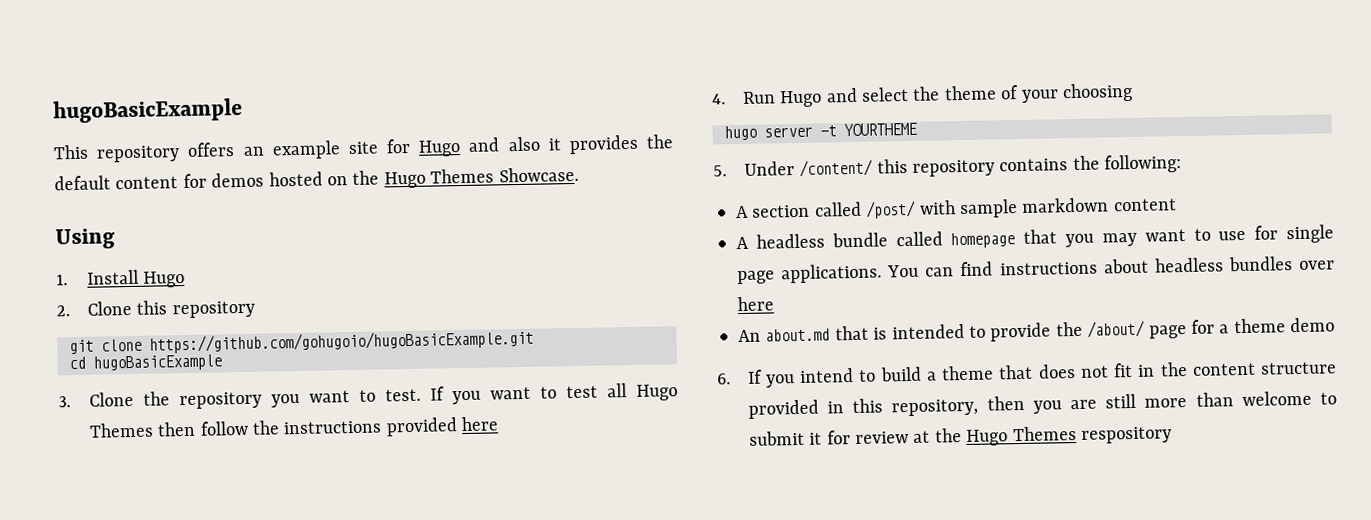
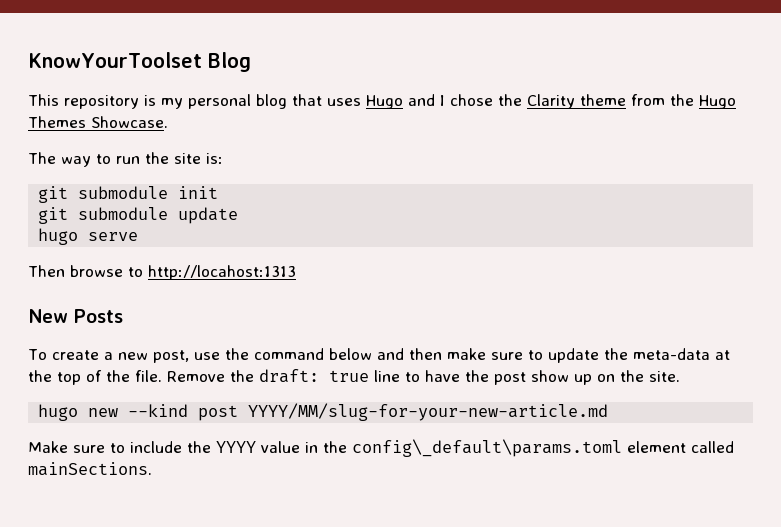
[53,97,243,124] hugoBasicExample -> [28,52,251,72] KnowYourToolset Blog
[187,134,674,160] [54,166,579,191] [55,228,115,250] [56,269,186,288] [56,300,255,319] [69,329,534,355] [69,354,222,372] [58,383,678,410] [88,416,500,438] [712,82,1133,108] [724,122,918,141] [713,154,1183,177] [736,197,1177,219] [736,224,1334,250] [737,256,1335,285] [737,296,774,312] [738,317,1336,343] [717,361,1337,388] [747,390,1337,419] [748,426,1172,446] offers an example site for Hugo and also it provides the default content for demos hosted on the Hugo Themes Showcase. // Using // 1. Install Hugo // 2. Clone this repository // git clone https://github.com/gohugoio/hugoBasicExample.git // cd hugoBasicExample // 3. Clone the repository you want to test. If you want to test all Hugo Themes then follow the instructions provided here // 4. Run Hugo and select the theme of your choosing // hugo server -t YOURTHEME // 5. Under /content/ this repository contains the following: // A section called /post/ with sample markdown content // A headless bundle called homepage that you may want to use for single page applications. You can find instructions about headless bundles over here // An about.md that is intended to provide the /about/ page for a theme demo // 6. If you intend to build a theme that does not fit in the content structure provided in this repository, then you are still more than welcome to submit it for review at the Hugo Themes respository -> [144,94,736,109] [28,116,168,128] [28,152,223,167] [38,186,219,203] [38,207,239,224] [38,228,139,245] [28,265,296,280] [28,309,123,323] [28,348,730,363] [28,369,680,385] [38,403,609,421] [28,439,734,457] [28,462,152,476] is my personal blog that uses Hugo and I chose the Clarity theme from the Hugo Themes Showcase. // The way to run the site is: // git submodule init // git submodule update // hugo serve // Then browse to http://locahost:1313 // New Posts // To create a new post, use the command below and then make sure to update the meta-data at the top of the file. Remove the draft: true line to have the post show up on the site. // hugo new --kind post YYYY/MM/slug-for-your-new-article.md // Make sure to include the YYYY value in the config\_default\params.toml element called mainSections.

